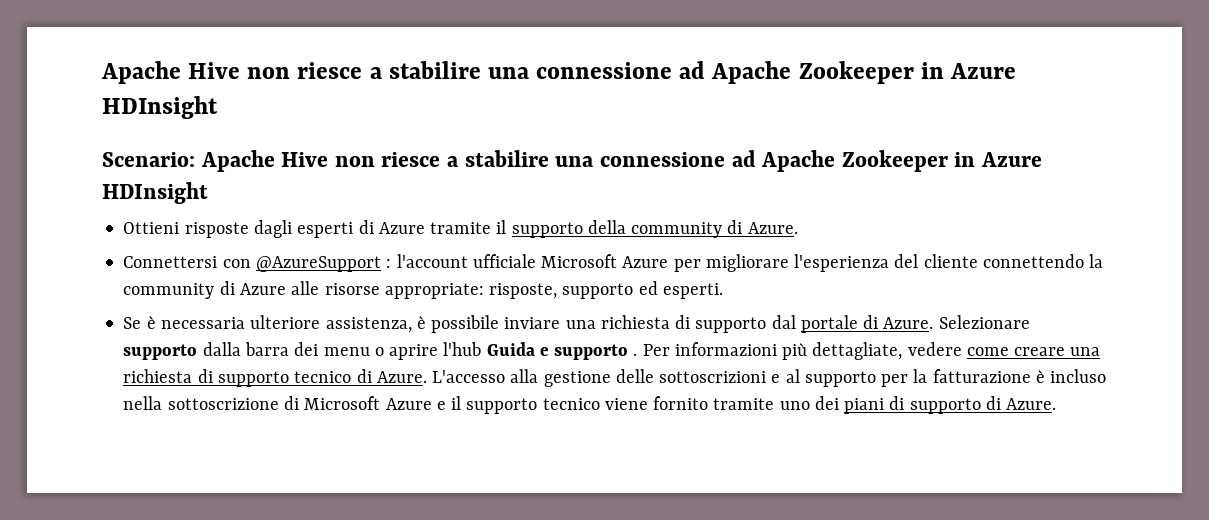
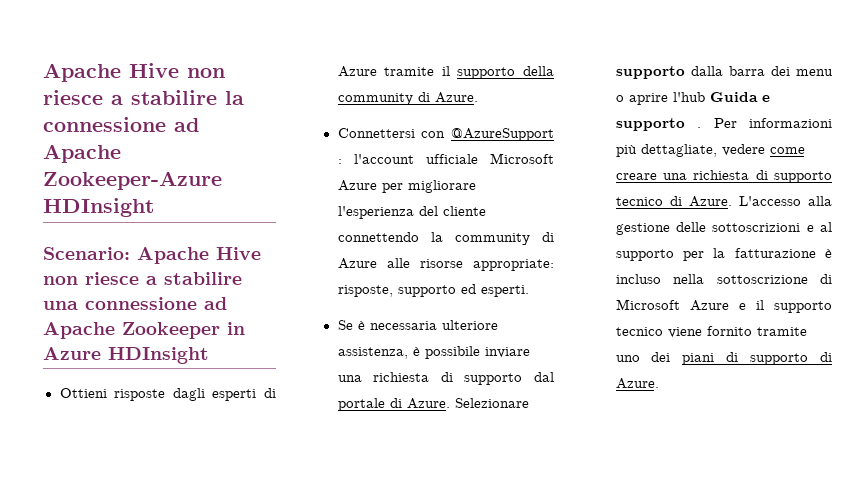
[101,61,1016,84] Apache Hive non riesce a stabilire una connessione ad Apache Zookeeper in Azure -> [43,63,225,82] [43,90,244,105] [43,117,199,132] [43,144,121,163] [43,171,222,190] Apache Hive non riesce a stabilire la connessione ad Apache Zookeeper-Azure

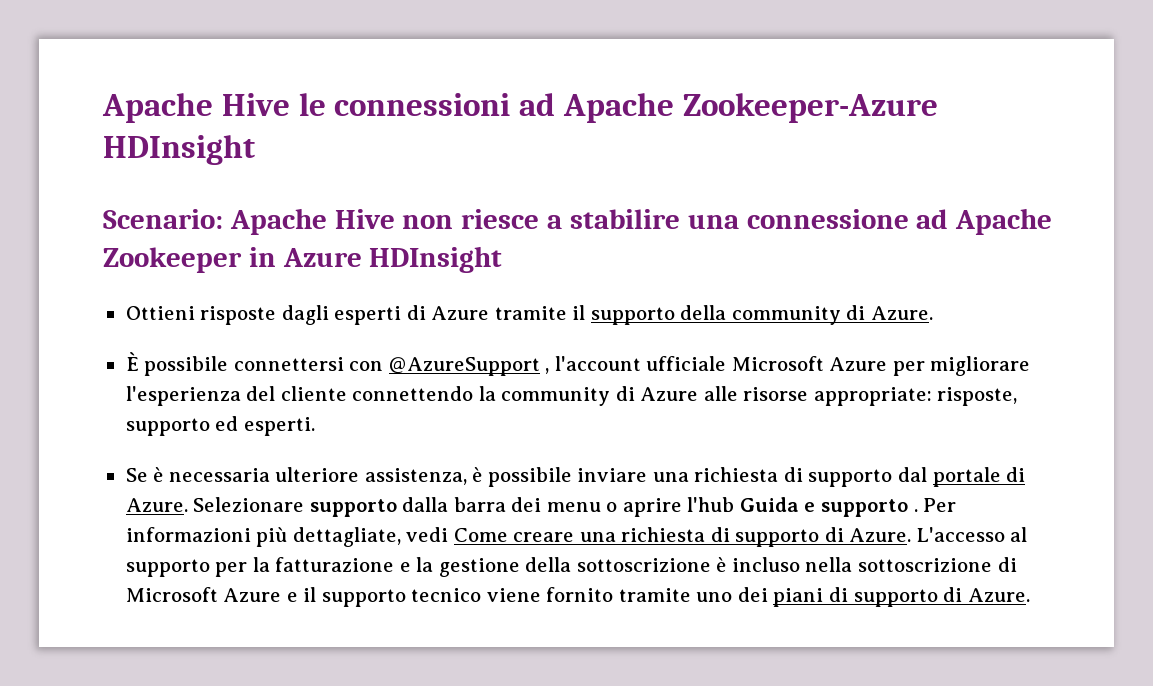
[43,63,225,82] [43,90,244,105] [43,117,166,132] Apache Hive non riesce a stabilire la connessione -> [102,93,511,123] Apache Hive le connessioni
[337,128,415,138] Connettersi -> [125,352,344,376] È possibile connettersi
[337,159,342,164] : -> [545,368,550,374] ,
[721,144,805,156] vedere come -> [406,527,508,542] vedi Come
[615,197,663,206] tecnico -> (820, 538) none
[808,196,832,206] [615,222,814,235] alla gestione delle sottoscrizioni e -> (1005, 534) none
(816, 253) none -> [399,557,711,577] e la gestione della sottoscrizione

